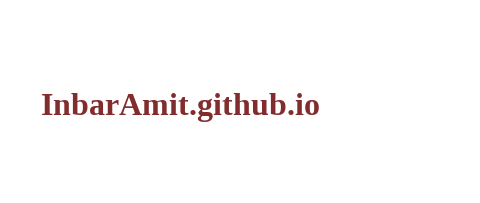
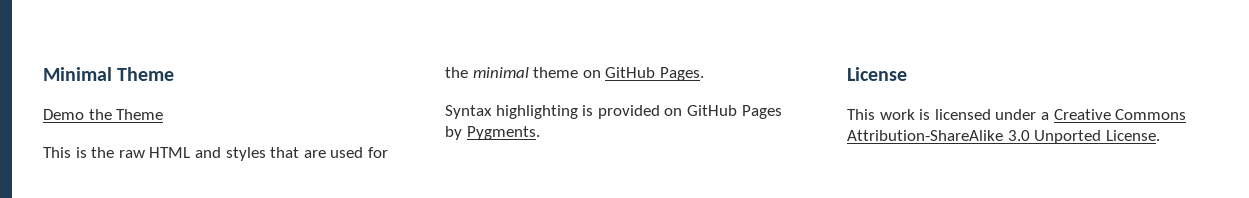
[41,93,320,122] InbarAmit.github.io -> [43,67,175,81] [43,109,164,120] [43,147,388,161] [445,67,704,81] [445,105,782,119] [445,126,540,140] [847,67,907,81] [847,109,1187,120] [847,130,1160,144] Minimal Theme // Demo the Theme // This is the raw HTML and styles that are used for the minimal theme on GitHub Pages. // Syntax highlighting is provided on GitHub Pages by Pygments. // License // This work is licensed under a Creative Commons Attribution-ShareAlike 3.0 Unported License.

